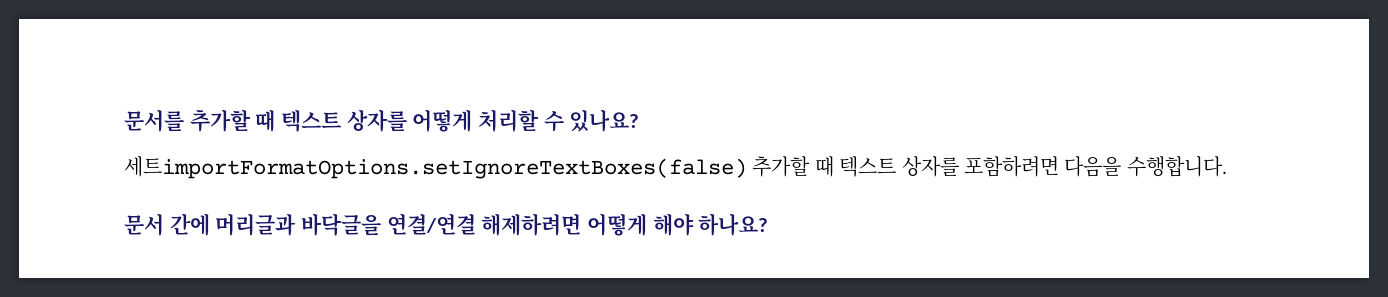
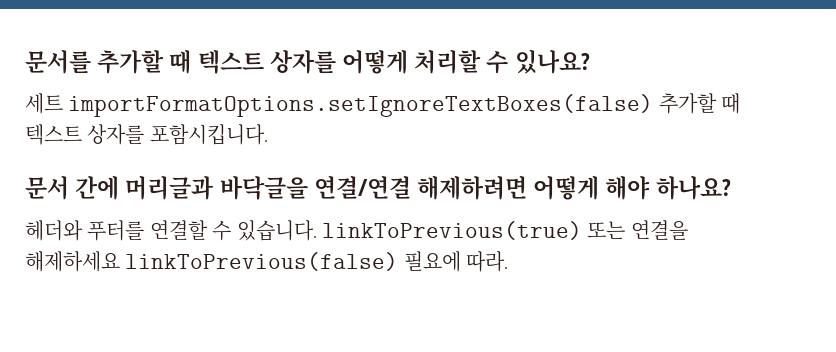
[124,156,1227,179] 세트importFormatOptions.setIgnoreTextBoxes(false) 추가할 때 텍스트 상자를 포함하려면 다음을 수행합니다. -> [25,93,741,117] [25,124,268,145] 세트 importFormatOptions.setIgnoreTextBoxes(false) 추가할 때 텍스트 상자를 포함시킵니다.
(769, 224) none -> [25,220,688,241] [25,251,509,272] // 헤더와 푸터를 연결할 수 있습니다. linkToPrevious(true) 또는 연결을 해제하세요 linkToPrevious(false) 필요에 따라.

